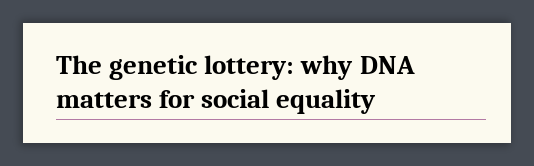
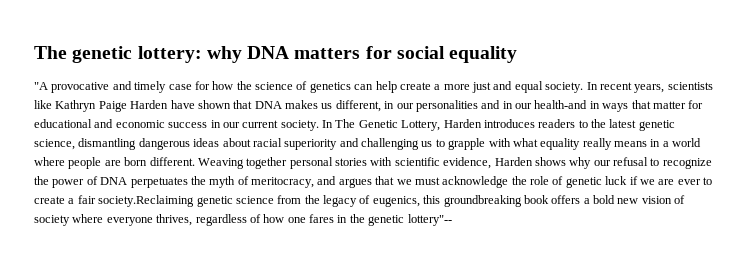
(377, 101) none -> [34,81,713,93] [34,100,704,112] [34,119,675,131] [34,138,702,150] [34,157,712,169] [34,176,712,188] [34,195,686,207] [34,214,452,226] // "A provocative and timely case for how the science of genetics can help create a more just and equal society. In recent years, scientists like Kathryn Paige Harden have shown that DNA makes us different, in our personalities and in our health-and in ways that matter for educational and economic success in our current society. In The Genetic Lottery, Harden introduces readers to the latest genetic science, dismantling dangerous ideas about racial superiority and challenging us to grapple with what equality really means in a world where people are born different. Weaving together personal stories with scientific evidence, Harden shows why our refusal to recognize the power of DNA perpetuates the myth of meritocracy, and argues that we must acknowledge the role of genetic luck if we are ever to create a fair society.Reclaiming genetic science from the legacy of eugenics, this groundbreaking book offers a bold new vision of society where everyone thrives, regardless of how one fares in the genetic lottery"--

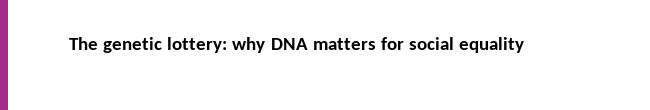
[34,81,713,93] [34,100,704,112] [34,119,675,131] [34,138,702,150] [34,157,712,169] [34,176,712,188] [34,195,686,207] [34,214,452,226] // "A provocative and timely case for how the science of genetics can help create a more just and equal society. In recent years, scientists like Kathryn Paige Harden have shown that DNA makes us different, in our personalities and in our health-and in ways that matter for educational and economic success in our current society. In The Genetic Lottery, Harden introduces readers to the latest genetic science, dismantling dangerous ideas about racial superiority and challenging us to grapple with what equality really means in a world where people are born different. Weaving together personal stories with scientific evidence, Harden shows why our refusal to recognize the power of DNA perpetuates the myth of meritocracy, and argues that we must acknowledge the role of genetic luck if we are ever to create a fair society.Reclaiming genetic science from the legacy of eugenics, this groundbreaking book offers a bold new vision of society where everyone thrives, regardless of how one fares in the genetic lottery"-- -> (525, 45) none

